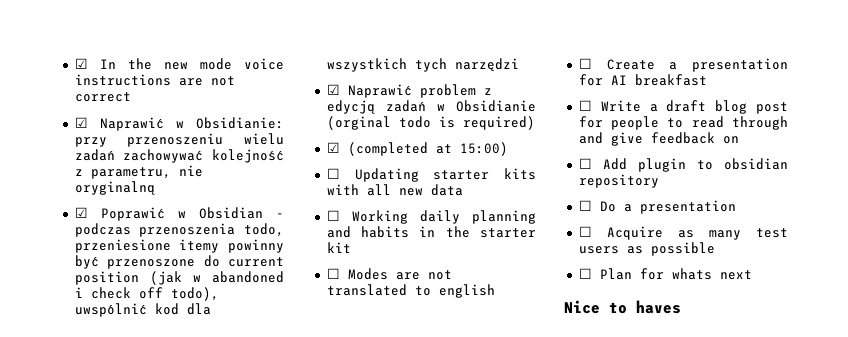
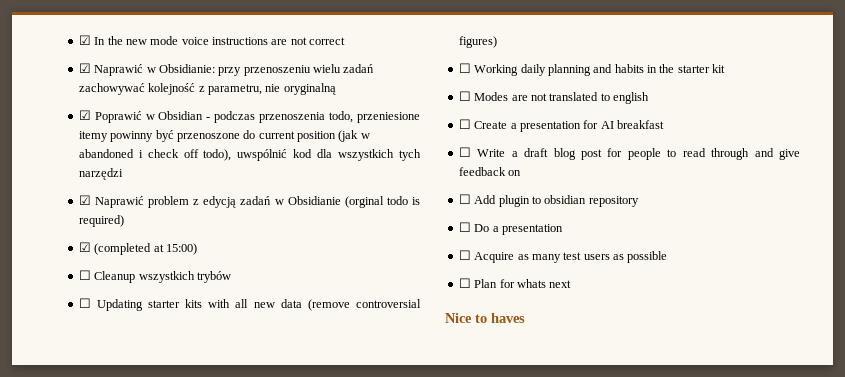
(508, 149) none -> [78,270,231,283] // ☐ Cleanup wszystkich trybów
(463, 190) none -> [307,299,421,311] [458,36,497,48] (remove controversial figures)

